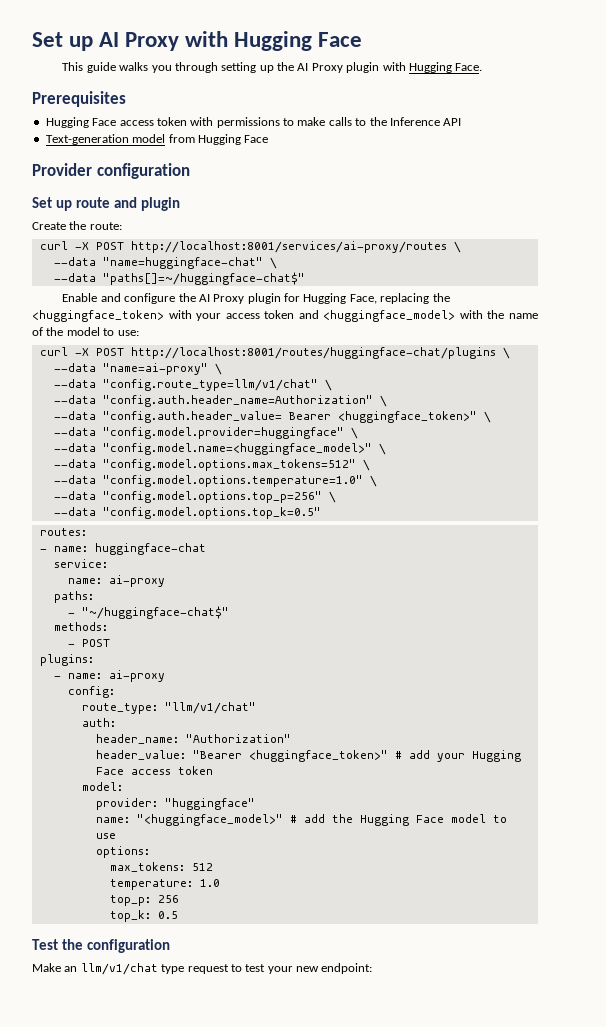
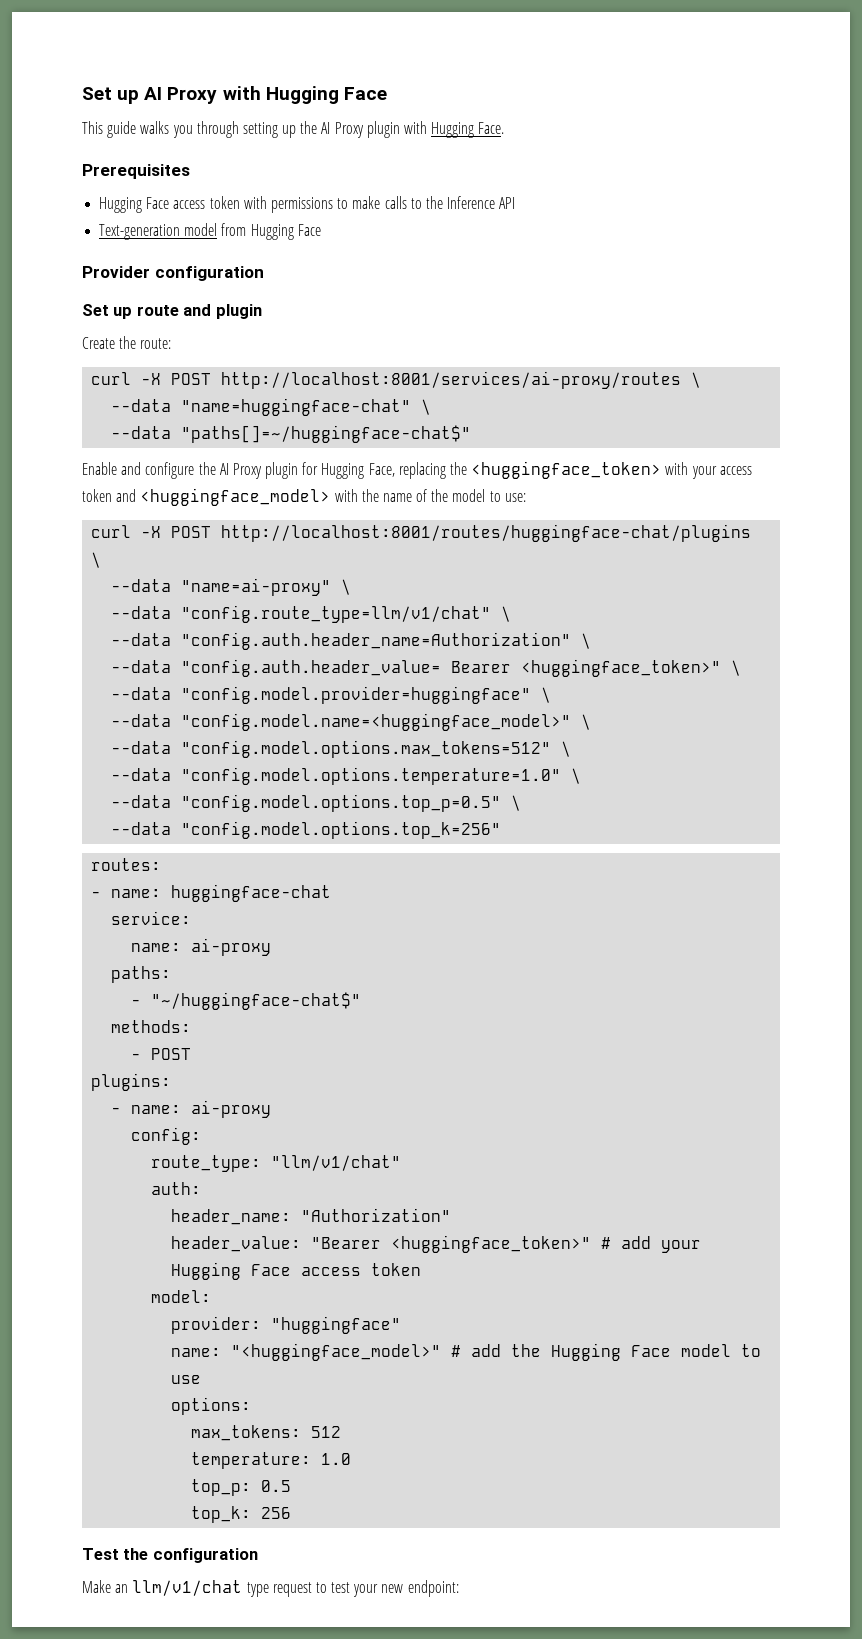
[102,491,336,503] [53,507,321,519] "config.model.options.top_p=256" \ // --data "config.model.options.top_k=0.5" -> [181,794,522,812] [111,821,502,839] "config.model.options.top_p=0.5" \ // --data "config.model.options.top_k=256"
[157,895,179,903] 256 -> [261,1480,292,1492] 0.5
[157,911,178,919] 0.5 -> [261,1507,292,1519] 256

